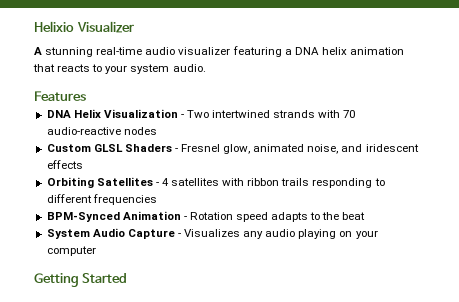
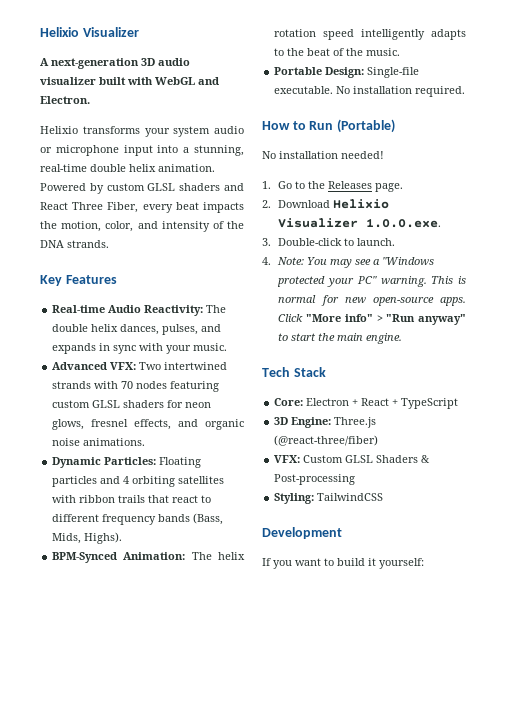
[45,46,404,57] [33,64,206,74] [34,91,86,101] [46,109,184,118] stunning real-time audio visualizer featuring a DNA helix animation that reacts to your system audio. // Features // DNA Helix Visualization - -> [51,58,190,69] [40,77,219,85] [40,96,90,104] [40,126,244,137] [40,145,244,156] [40,164,215,172] [40,183,244,194] [40,202,244,213] [40,221,244,232] [40,240,109,248] [40,275,117,286] [52,305,227,316] [52,324,222,335] [52,343,228,354] [52,362,137,370] next-generation 3D audio visualizer built with WebGL and Electron. // Helixio transforms your system audio or microphone input into a stunning, real-time double helix animation. Powered by custom GLSL shaders and React Three Fiber, every beat impacts the motion, color, and intensity of the DNA strands. // Key Features // Real-time Audio Reactivity: The double helix dances, pulses, and expands in sync with your music. // Advanced VFX:
[46,127,121,135] audio-reactive -> (134, 385) none
[46,144,419,154] [46,160,83,169] [46,177,385,188] [46,194,157,205] [46,211,366,222] [46,228,378,239] [46,246,96,256] [34,273,128,287] // Custom GLSL Shaders - Fresnel glow, animated noise, and iridescent effects // Orbiting Satellites - 4 satellites with ribbon trails responding to different frequencies // BPM-Synced Animation - Rotation speed adapts to the beat // System Audio Capture - Visualizes any audio playing on your computer // Getting Started -> [170,381,220,392] [52,400,212,408] [52,419,244,430] [52,438,146,446] [52,457,202,468] [52,476,225,487] [52,495,212,503] [52,513,224,525] [52,532,123,544] [52,552,245,563] [274,29,466,40] [274,48,401,56] [274,67,420,78] [274,86,466,97] [262,119,395,133] [262,151,384,159] [262,181,404,192] [262,199,390,209] [278,218,442,228] [262,238,396,246] [262,257,435,268] [277,276,466,287] [278,295,466,306] [278,314,466,325] [278,333,403,344] [262,367,326,377] [274,398,459,409] [274,417,377,428] [274,435,379,446] [274,455,431,463] [274,474,356,485] [274,493,384,504] [262,527,342,539] [262,558,424,569] featuring custom GLSL shaders for neon glows, fresnel effects, and organic noise animations. // Dynamic Particles: Floating particles and 4 orbiting satellites with ribbon trails that react to different frequency bands (Bass, Mids, Highs). // BPM-Synced Animation: The helix rotation speed intelligently adapts to the beat of the music. // Portable Design: Single-file executable. No installation required. // How to Run (Portable) // No installation needed! // 1. Go to the Releases page. // 2. Download Helixio Visualizer 1.0.0.exe. // 3. Double-click to launch. // 4. Note: You may see a "Windows protected your PC" warning. This is normal for new open-source apps. Click "More info" > "Run anyway" to start the main engine. // Tech Stack // Core: Electron + React + TypeScript // 3D Engine: Three.js (@react-three/fiber) // VFX: Custom GLSL Shaders & Post-processing // Styling: TailwindCSS // Development // If you want to build it yourself:

